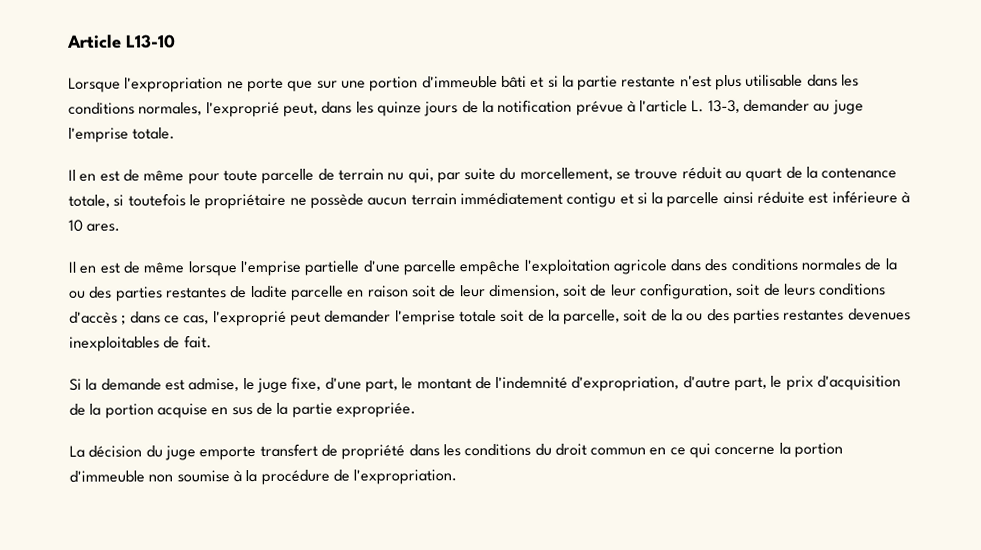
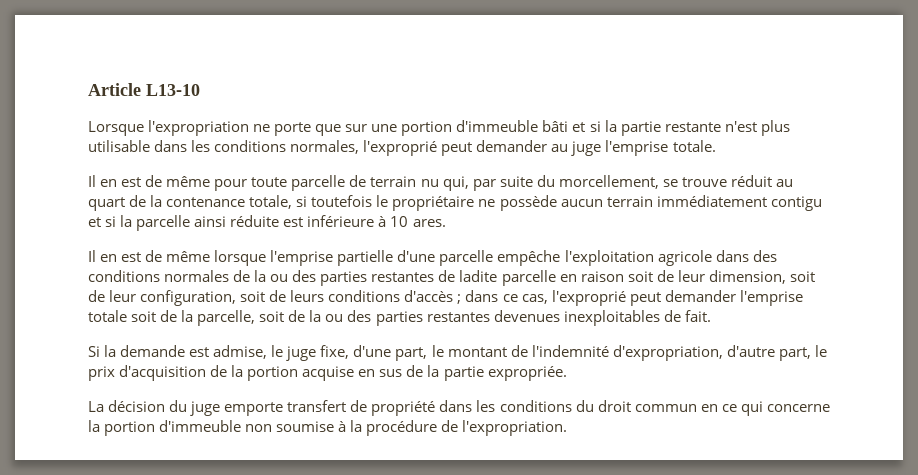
[282,99,740,117] peut, dans les quinze jours de la notification prévue à l'article L. 13-3, -> [441,142,473,156] peut

